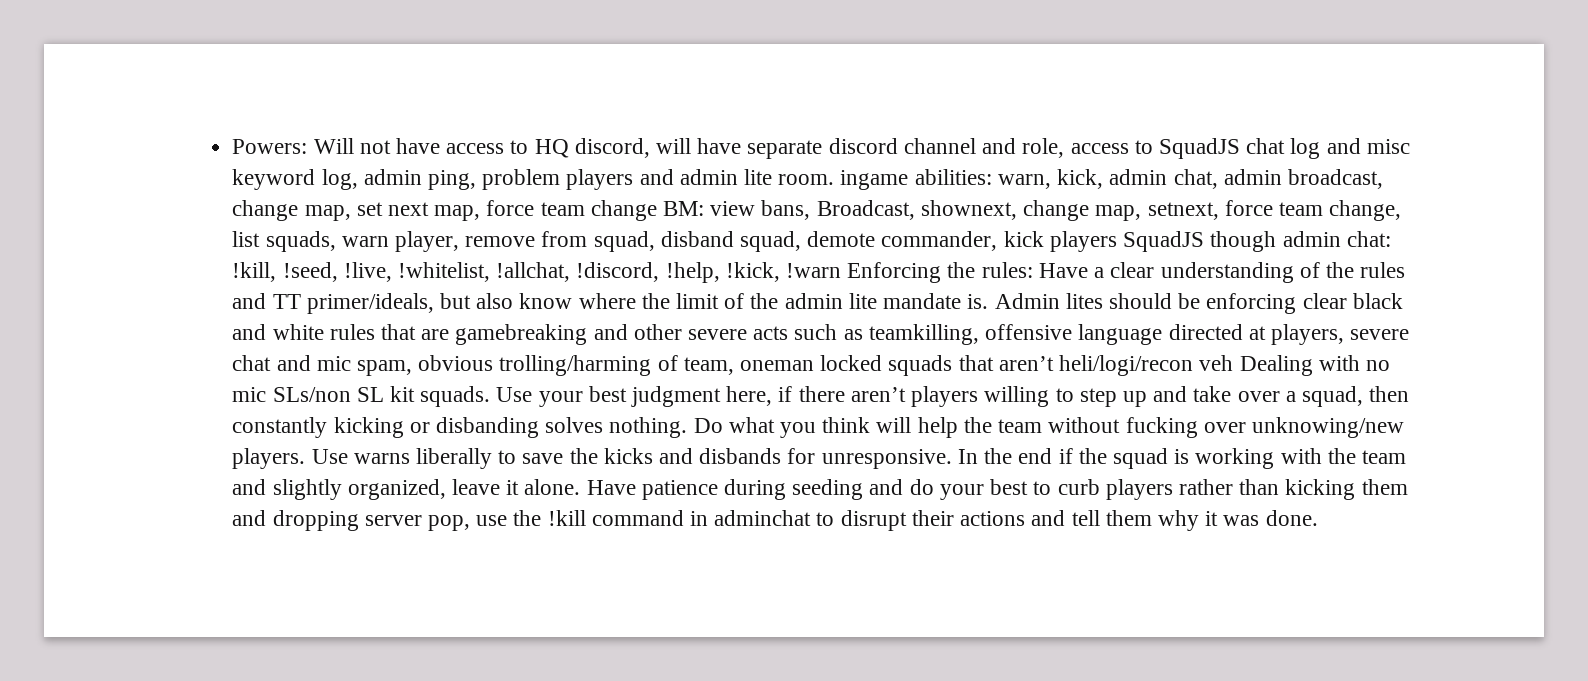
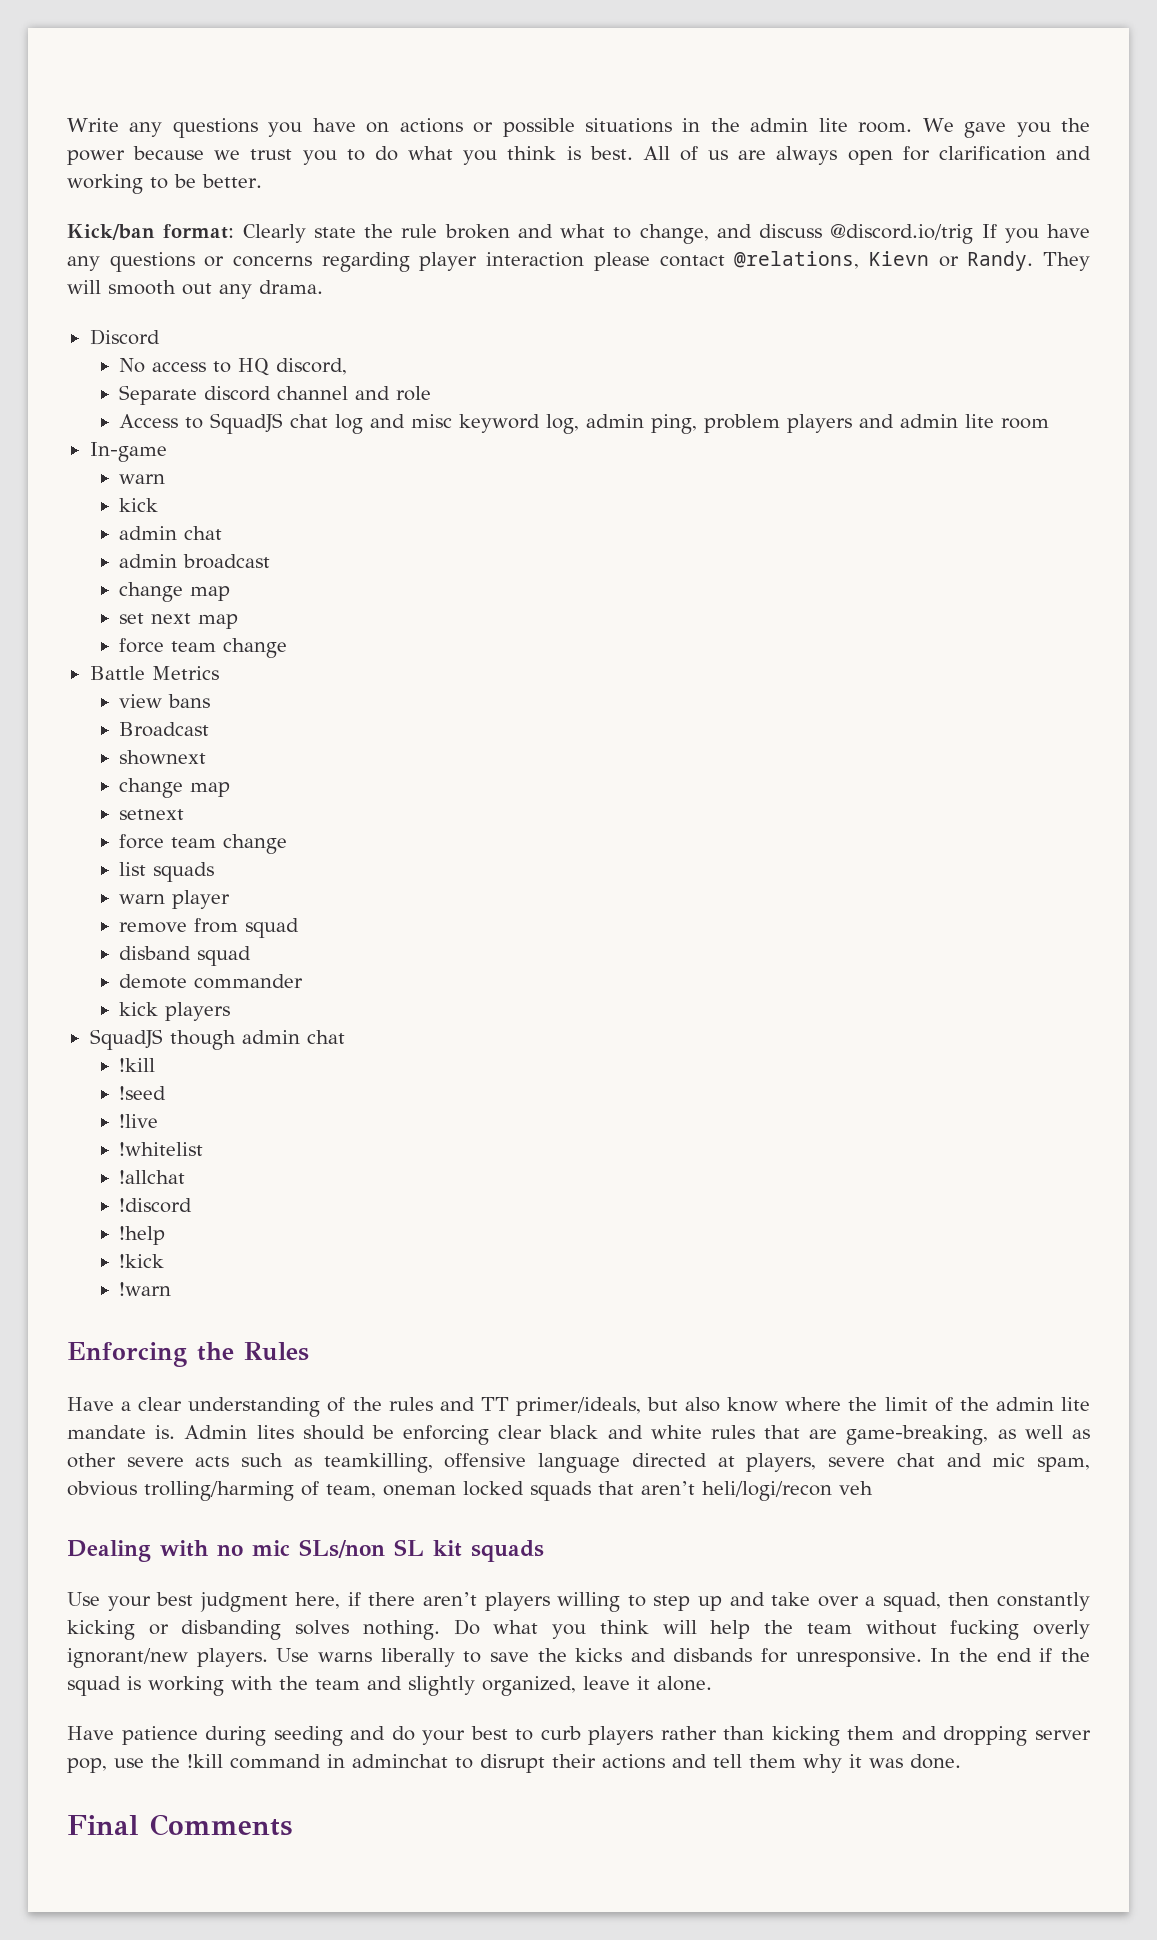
[232,138,440,154] Powers: Will not have -> [67,118,1090,138] [67,146,1091,165] [67,174,262,194] [67,224,1090,244] [67,251,1091,272] [67,280,323,299] [89,329,160,345] [119,358,146,373] Write any questions you have on actions or possible situations in the admin lite room. We gave you the power because we trust you to do what you think is best. All of us are always open for clarification and working to be better. // Kick/ban format: Clearly state the rule broken and what to change, and discuss @discord.io/trig If you have any questions or concerns regarding player interaction please contact @relations, Kievn or Randy. They will smooth out any drama. // Discord // No
[656,138,823,159] will have separate -> [119,385,198,405] // Separate
[1022,138,1129,158] role, access -> [396,386,432,401] [119,414,179,428] role // Access
[778,169,1383,190] [232,200,351,221] room. ingame abilities: warn, kick, admin chat, admin broadcast, change map, -> [1001,418,1050,429] [89,442,167,462] [119,474,166,484] [119,498,159,512] [119,526,223,540] [119,554,271,569] [119,582,231,602] room // In-game // warn // kick // admin chat // admin broadcast // change map //
[434,200,1402,221] [232,231,998,252] map, force team change BM: view bans, Broadcast, shownext, change map, setnext, force team change, list squads, warn player, remove from squad, disband squad, demote commander, -> [198,614,239,629] [119,638,288,658] [89,666,219,680] [119,694,211,708] [119,722,210,737] [119,750,207,765] [119,778,231,798] [119,809,185,820] [119,834,288,854] [119,862,215,882] [119,890,231,909] [119,918,300,938] [119,946,252,966] [119,974,304,989] map // force team change // Battle Metrics // view bans // Broadcast // shownext // change map // setnext // force team change // list squads // warn player // remove from squad // disband squad // demote commander //
(1117, 241) none -> (231, 1011) //
[1346,231,1391,247] [232,262,780,283] chat: !kill, !seed, !live, !whitelist, !allchat, !discord, !help, !kick, -> [306,1030,345,1044] [119,1058,156,1072] [119,1086,167,1100] [119,1114,159,1128] [119,1142,204,1156] [119,1170,186,1184] [119,1198,193,1213] [119,1226,166,1245] [119,1254,165,1268] chat // !kill // !seed // !live // !whitelist // !allchat // !discord // !help // !kick //
(842, 270) none -> (172, 1289) //
[981,262,1033,278] rules: -> [244,1342,309,1361] Rules //
[455,324,628,345] gamebreaking and -> [846,1425,1090,1445] game-breaking, as well as
(1234, 363) none -> (873, 1488) //
[420,386,491,407] squads. -> [471,1540,544,1562] squads //
[1203,417,1404,438] over unknowing/new -> [1033,1620,1091,1639] [67,1648,188,1668] overly ignorant/new
(581, 487) none -> (712, 1683) //
(1318, 518) none -> [67,1814,292,1836] // Final Comments

